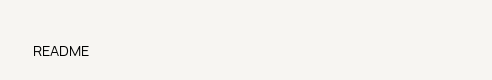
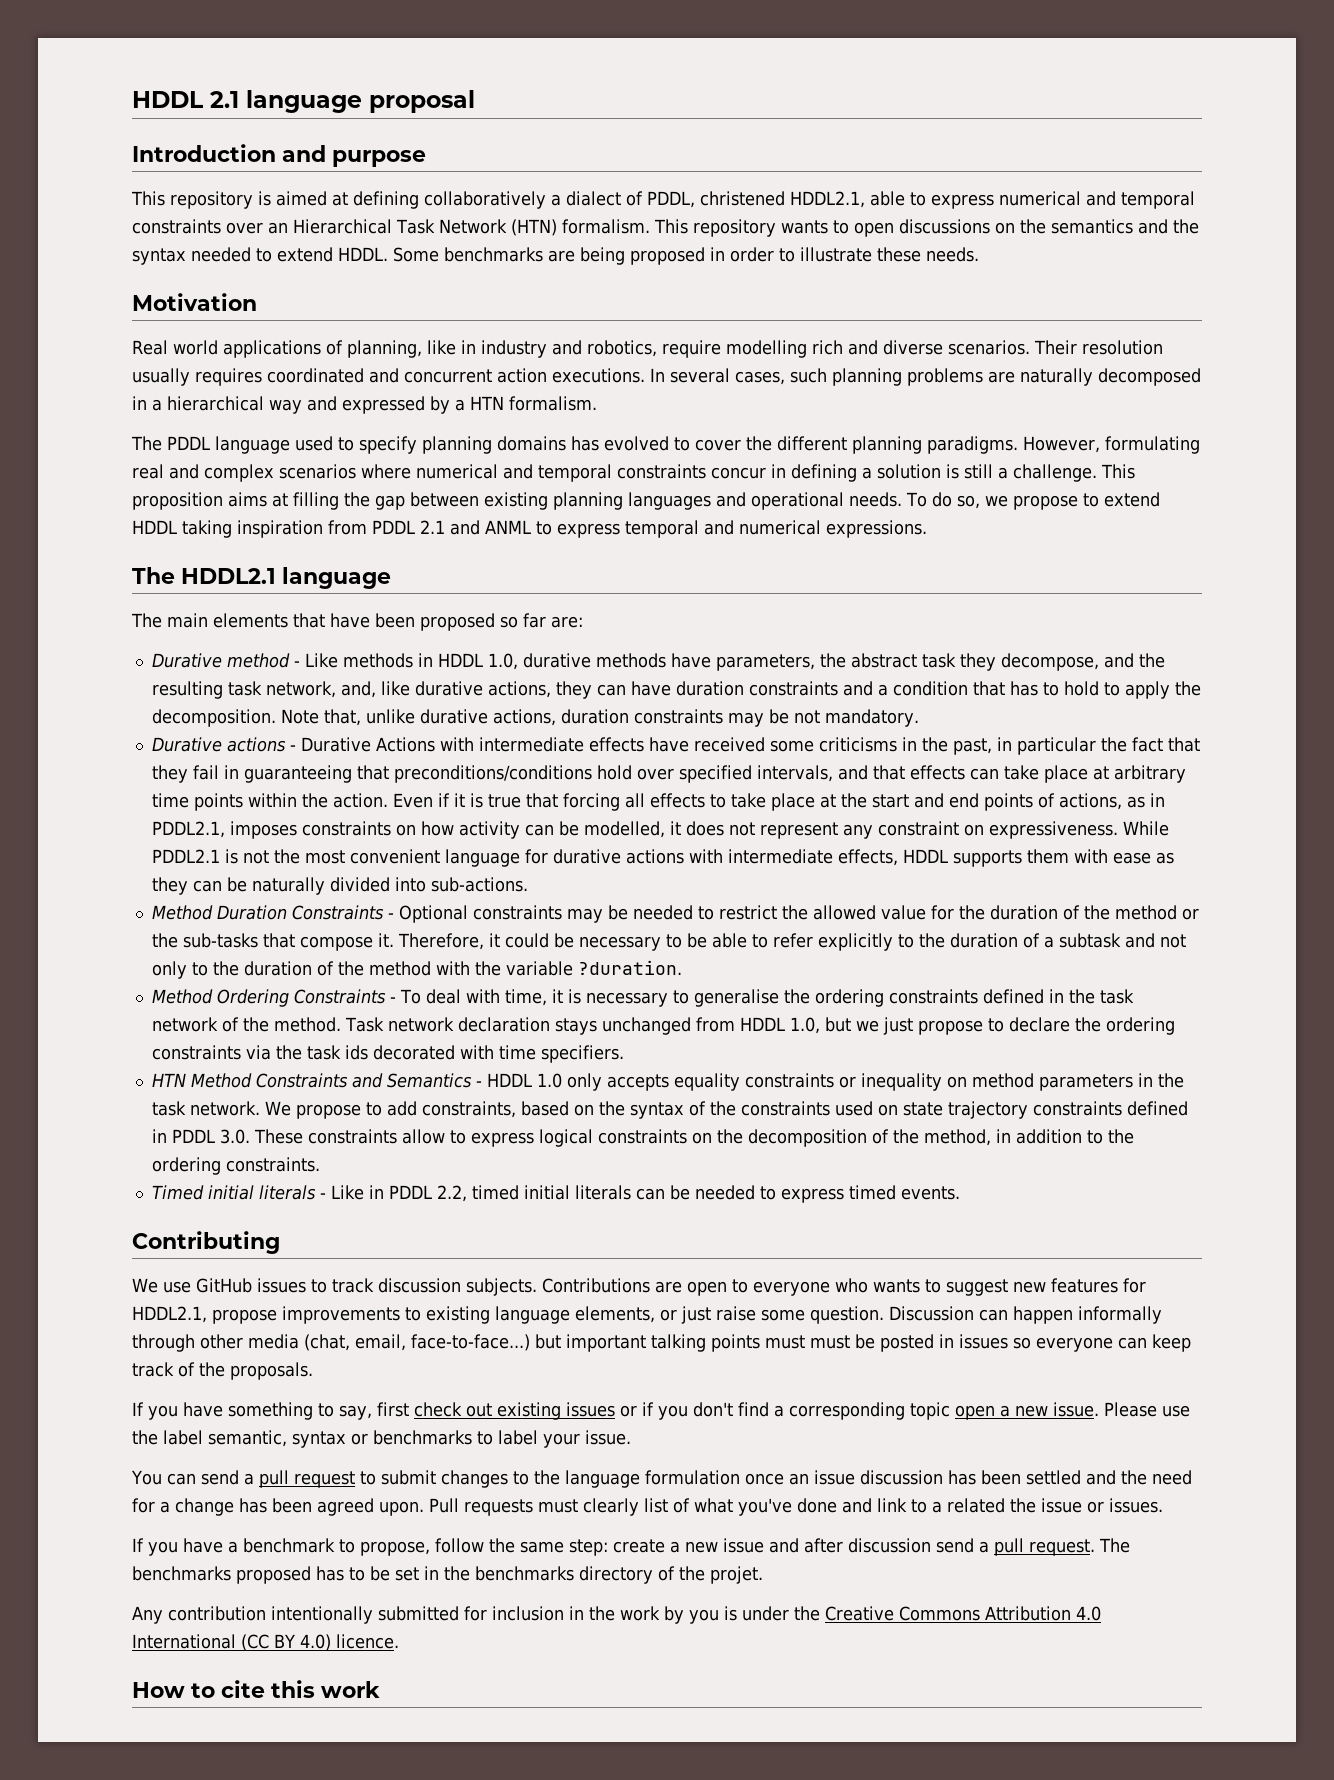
[33,46,89,56] README -> [132,90,475,113] [132,144,426,167] [131,191,1195,209] [132,219,1199,237] [132,247,979,265] [132,293,257,311] [132,340,1163,358] [132,368,1201,386] [132,396,597,414] [131,436,1200,454] [132,464,1135,482] [132,492,1160,510] [132,520,927,538] [132,567,391,589] [131,613,583,631] [151,653,1165,671] [151,681,1201,699] [151,709,919,727] [151,737,1200,755] [151,765,1186,783] [151,793,1165,811] [151,821,1169,839] [151,849,1174,867] [151,877,528,895] [151,905,1199,923] [151,933,1186,951] [151,960,682,979] [151,989,1134,1007] [151,1017,1175,1035] [151,1045,624,1063] [151,1073,1184,1091] [151,1101,1188,1119] [151,1129,1134,1147] [151,1157,320,1175] [151,1185,960,1203] [132,1231,280,1254] [132,1278,1146,1296] [132,1306,1162,1324] [132,1334,1191,1352] [132,1362,313,1380] [132,1402,1190,1420] [132,1430,631,1448] [131,1470,1192,1488] [132,1498,1163,1516] [132,1538,1130,1556] [132,1566,763,1584] [132,1606,1101,1624] [132,1634,399,1651] [132,1680,380,1698] HDDL 2.1 language proposal // Introduction and purpose // This repository is aimed at defining collaboratively a dialect of PDDL, christened HDDL2.1, able to express numerical and temporal constraints over an Hierarchical Task Network (HTN) formalism. This repository wants to open discussions on the semantics and the syntax needed to extend HDDL. Some benchmarks are being proposed in order to illustrate these needs. // Motivation // Real world applications of planning, like in industry and robotics, require modelling rich and diverse scenarios. Their resolution usually requires coordinated and concurrent action executions. In several cases, such planning problems are naturally decomposed in a hierarchical way and expressed by a HTN formalism. // The PDDL language used to specify planning domains has evolved to cover the different planning paradigms. However, formulating real and complex scenarios where numerical and temporal constraints concur in defining a solution is still a challenge. This proposition aims at filling the gap between existing planning languages and operational needs. To do so, we propose to extend HDDL taking inspiration from PDDL 2.1 and ANML to express temporal and numerical expressions. // The HDDL2.1 language // The main elements that have been proposed so far are: // Durative method - Like methods in HDDL 1.0, durative methods have parameters, the abstract task they decompose, and the resulting task network, and, like durative actions, they can have duration constraints and a condition that has to hold to apply the decomposition. Note that, unlike durative actions, duration constraints may be not mandatory. // Durative actions - Durative Actions with intermediate effects have received some criticisms in the past, in particular the fact that they fail in guaranteeing that preconditions/conditions hold over specified intervals, and that effects can take place at arbitrary time points within the action. Even if it is true that forcing all effects to take place at the start and end points of actions, as in PDDL2.1, imposes constraints on how activity can be modelled, it does not represent any constraint on expressiveness. While PDDL2.1 is not the most convenient language for durative actions with intermediate effects, HDDL supports them with ease as they can be naturally divided into sub-actions. // Method Duration Constraints - Optional constraints may be needed to restrict the allowed value for the duration of the method or the sub-tasks that compose it. Therefore, it could be necessary to be able to refer explicitly to the duration of a subtask and not only to the duration of the method with the variable ?duration. // Method Ordering Constraints - To deal with time, it is necessary to generalise the ordering constraints defined in the task network of the method. Task network declaration stays unchanged from HDDL 1.0, but we just propose to declare the ordering constraints via the task ids decorated with time specifiers. // HTN Method Constraints and Semantics - HDDL 1.0 only accepts equality constraints or inequality on method parameters in the task network. We propose to add constraints, based on the syntax of the constraints used on state trajectory constraints defined in PDDL 3.0. These constraints allow to express logical constraints on the decomposition of the method, in addition to the ordering constraints. // Timed initial literals - Like in PDDL 2.2, timed initial literals can be needed to express timed events. // Contributing // We use GitHub issues to track discussion subjects. Contributions are open to everyone who wants to suggest new features for HDDL2.1, propose improvements to existing language elements, or just raise some question. Discussion can happen informally through other media (chat, email, face-to-face...) but important talking points must must be posted in issues so everyone can keep track of the proposals. // If you have something to say, first check out existing issues or if you don't find a corresponding topic open a new issue. Please use the label semantic, syntax or benchmarks to label your issue. // You can send a pull request to submit changes to the language formulation once an issue discussion has been settled and the need for a change has been agreed upon. Pull requests must clearly list of what you've done and link to a related the issue or issues. // If you have a benchmark to propose, follow the same step: create a new issue and after discussion send a pull request. The benchmarks proposed has to be set in the benchmarks directory of the projet. // Any contribution intentionally submitted for inclusion in the work by you is under the Creative Commons Attribution 4.0 International (CC BY 4.0) licence. // How to cite this work

